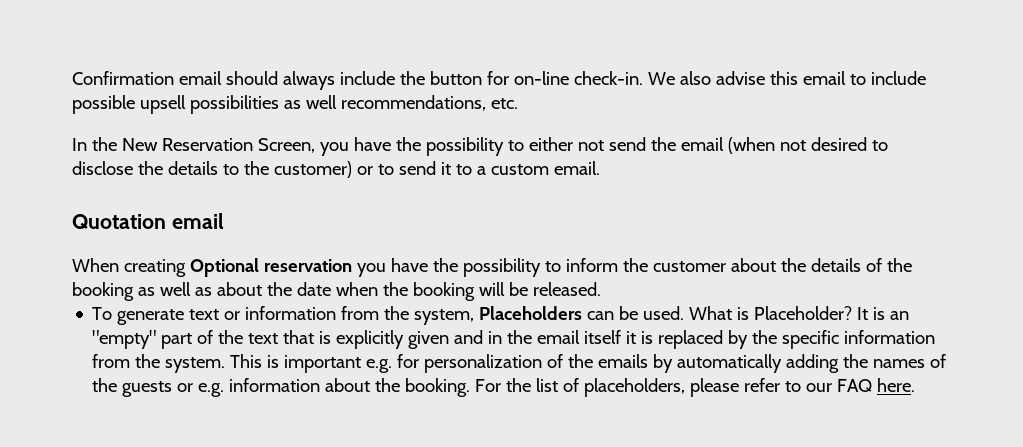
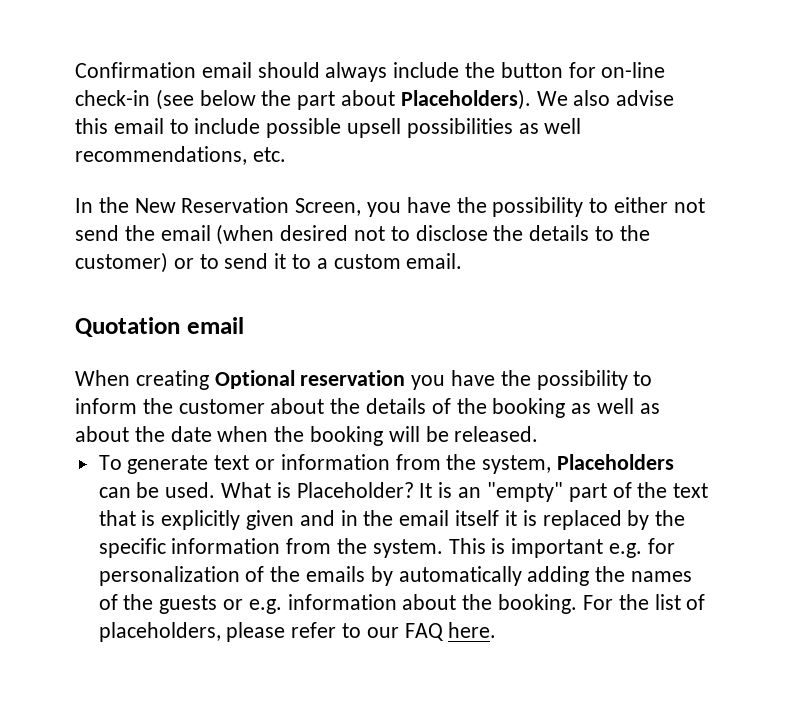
[573,71,643,85] check-in. -> [75,89,531,110] check-in (see below the part about Placeholders).
[779,137,867,151] not desired -> [280,225,386,241] desired not

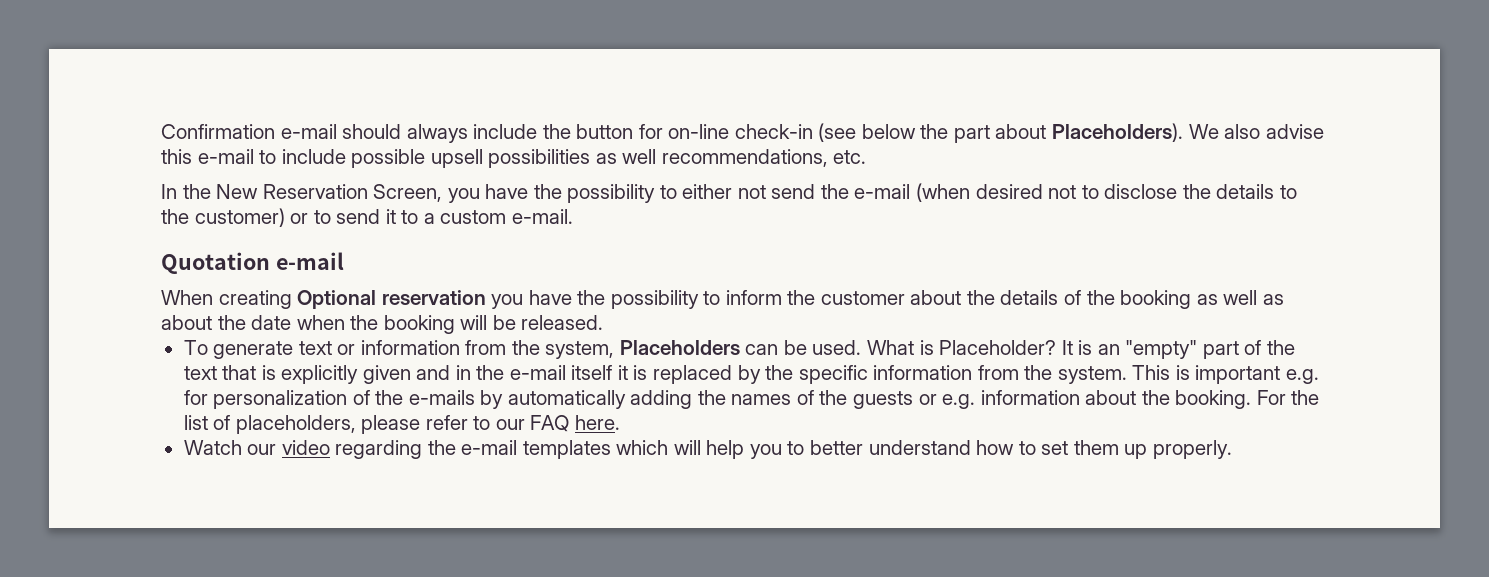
[201,62,252,78] email -> [280,124,337,139] e-mail
[113,118,164,134] email -> [197,149,254,164] e-mail
[160,225,211,241] email -> [854,184,911,199] e-mail
[406,253,463,269] email. -> [511,209,573,224] e-mail.
[186,317,244,334] email -> [275,252,344,270] e-mail
[399,510,450,526] email -> [509,365,566,380] e-mail
[306,566,366,582] emails -> [408,390,475,405] e-mails
(497, 630) none -> [183,440,1232,459] // Watch our video regarding the e-mail templates which will help you to better understand how to set them up properly.

